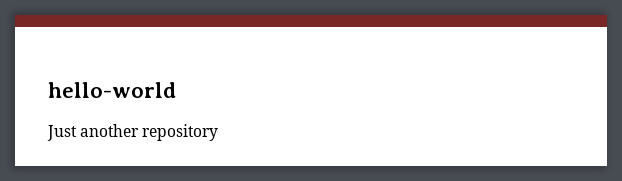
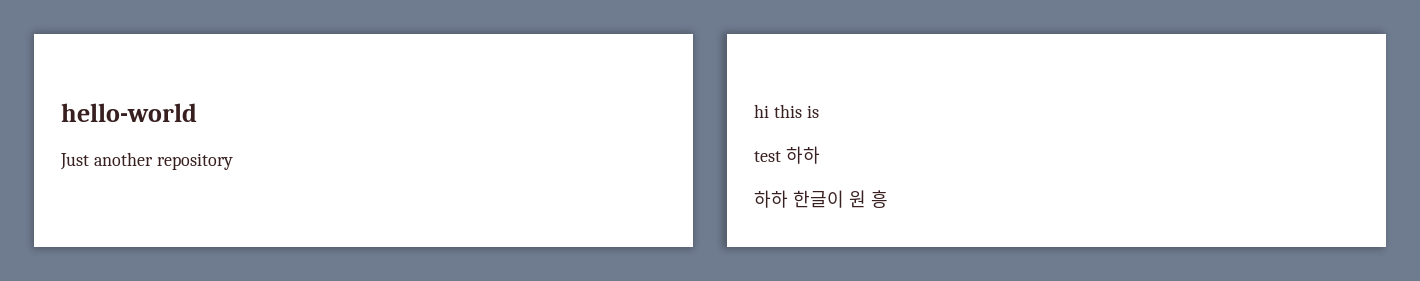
(219, 132) none -> [754,104,819,118] [754,146,820,164] [754,190,888,208] // hi this is // test 하하 // 하하 한글이 원 흥

